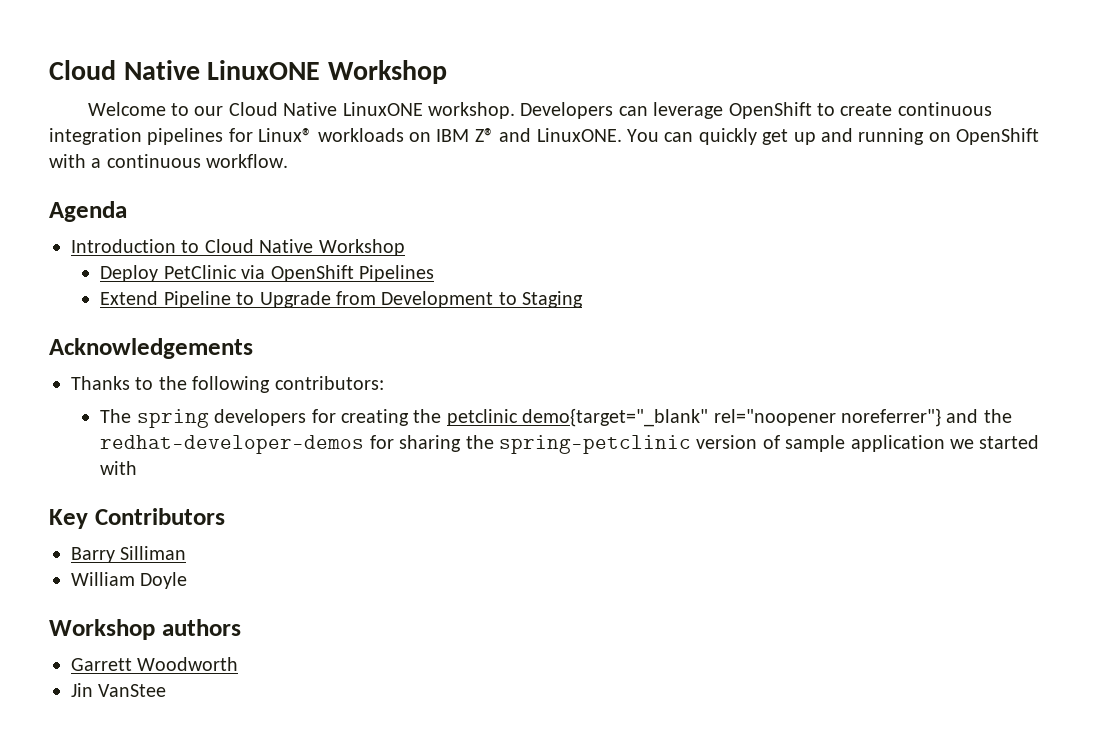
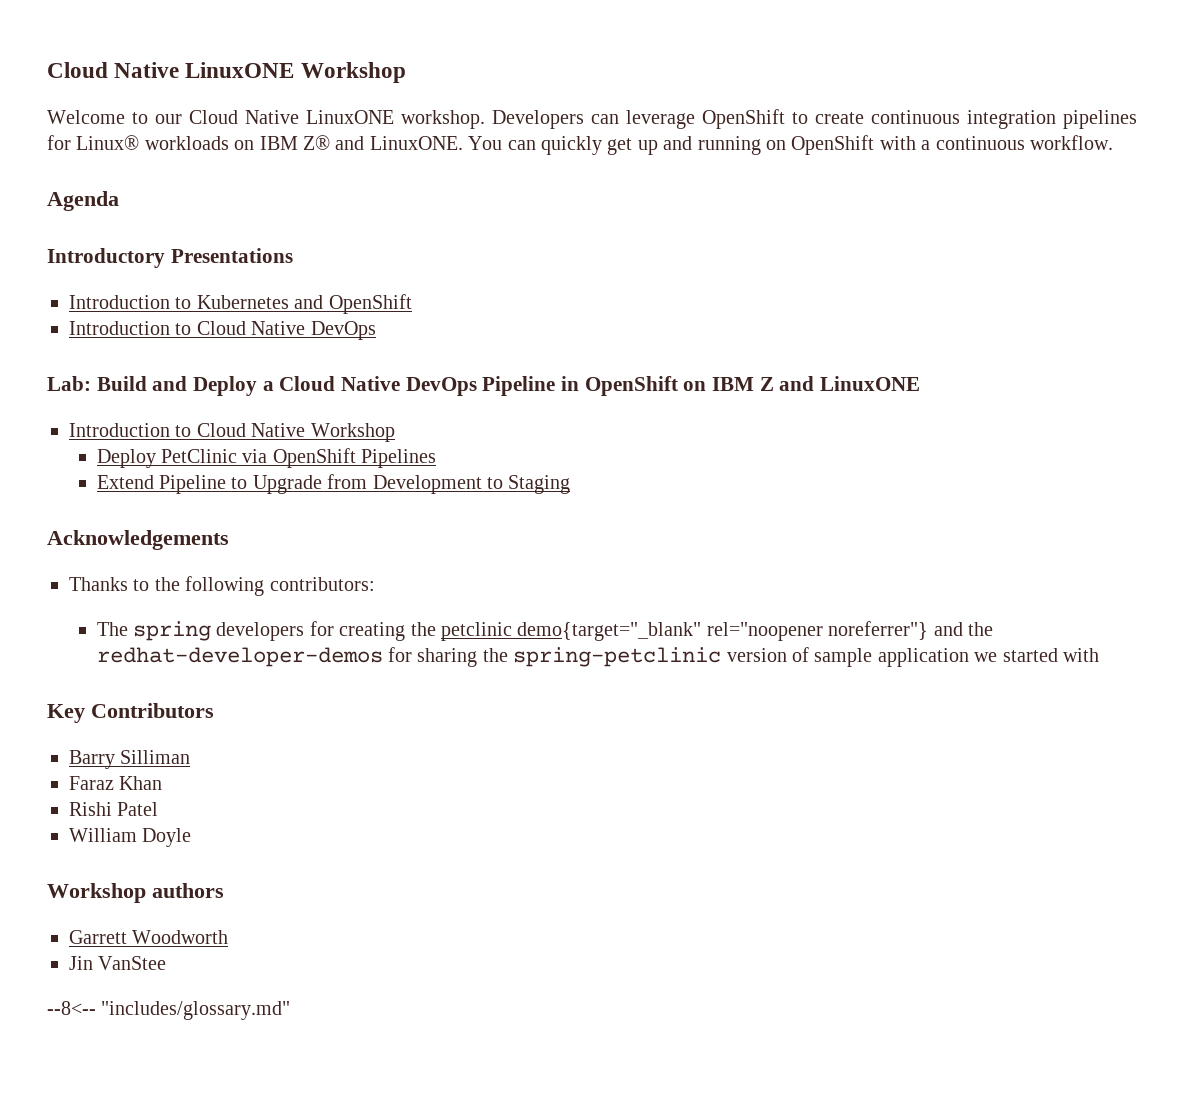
(127, 211) none -> [47,248,293,268] [69,294,412,314] [69,321,376,340] [47,376,921,396] // Introductory Presentations // Introduction to Kubernetes and OpenShift // Introduction to Cloud Native DevOps // Lab: Build and Deploy a Cloud Native DevOps Pipeline in OpenShift on IBM Z and LinuxONE
(187, 553) none -> [69,776,163,790] [69,802,159,816] // Faraz Khan // Rishi Patel
(167, 690) none -> [47,1001,291,1020] // --8<-- "includes/glossary.md"

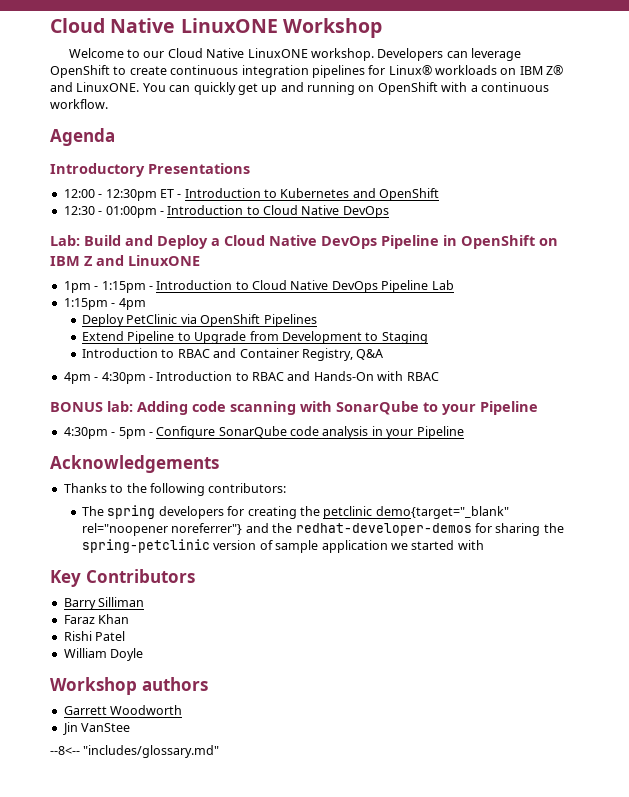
(293, 255) none -> [63,189,182,201] 12:00 - 12:30pm ET -
(412, 304) none -> [63,206,164,218] 12:30 - 01:00pm -
[69,423,395,442] Introduction to Cloud Native Workshop -> [63,280,454,293] [63,298,146,310] 1pm - 1:15pm - Introduction to Cloud Native DevOps Pipeline Lab // 1:15pm - 4pm
(571, 484) none -> [82,348,384,361] [63,371,439,384] [50,401,538,415] [63,426,464,439] // Introduction to RBAC and Container Registry, Q&A // 4pm - 4:30pm - Introduction to RBAC and Hands-On with RBAC // BONUS lab: Adding code scanning with SonarQube to your Pipeline // 4:30pm - 5pm - Configure SonarQube code analysis in your Pipeline

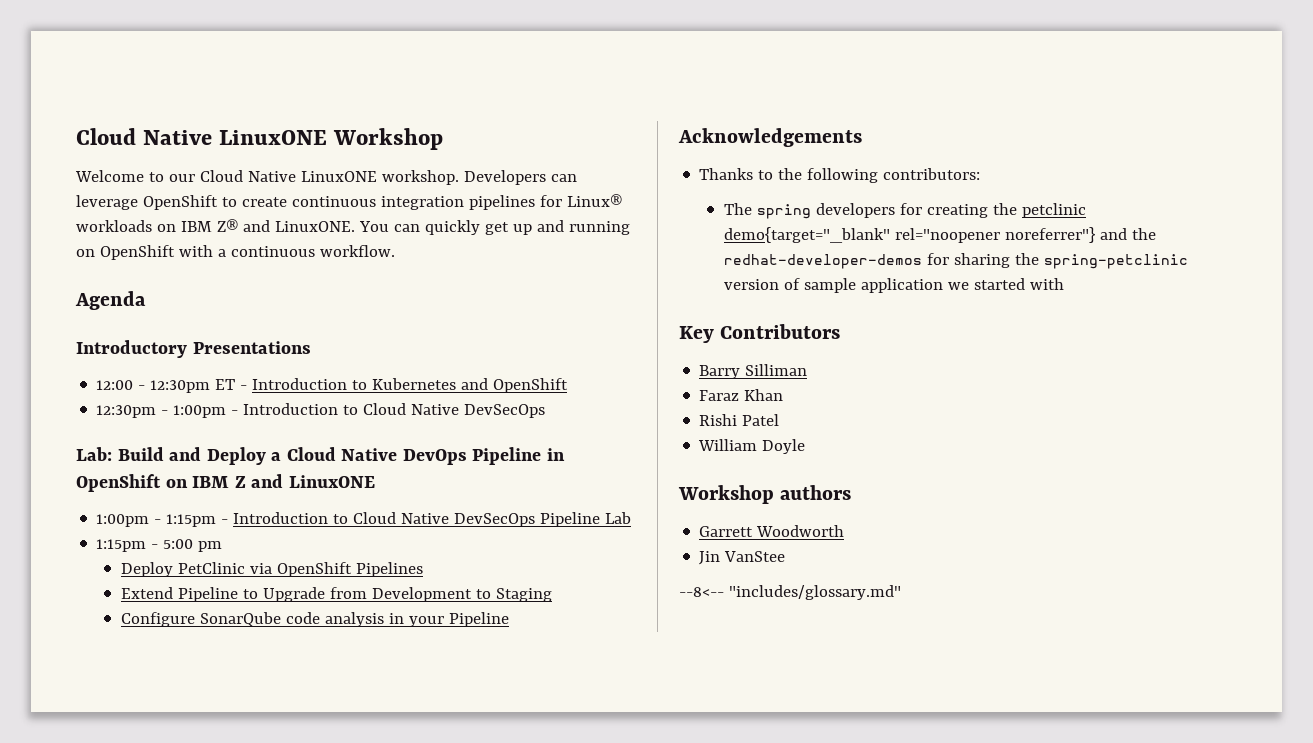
[63,205,389,218] 12:30 - 01:00pm - Introduction to Cloud Native DevOps -> [96,403,546,418] 12:30pm - 1:00pm - Introduction to Cloud Native DevSecOps
[63,281,91,293] 1pm -> [96,514,150,527] 1:00pm
[331,281,378,293] DevOps -> [454,513,536,527] DevSecOps
[118,298,146,310] 4pm -> [163,539,223,552] 5:00 pm
[82,348,384,361] [63,371,439,384] [50,401,538,415] [63,427,153,439] Introduction to RBAC and Container Registry, Q&A // 4pm - 4:30pm - Introduction to RBAC and Hands-On with RBAC // BONUS lab: Adding code scanning with SonarQube to your Pipeline // 4:30pm - 5pm - -> (552, 595) none

